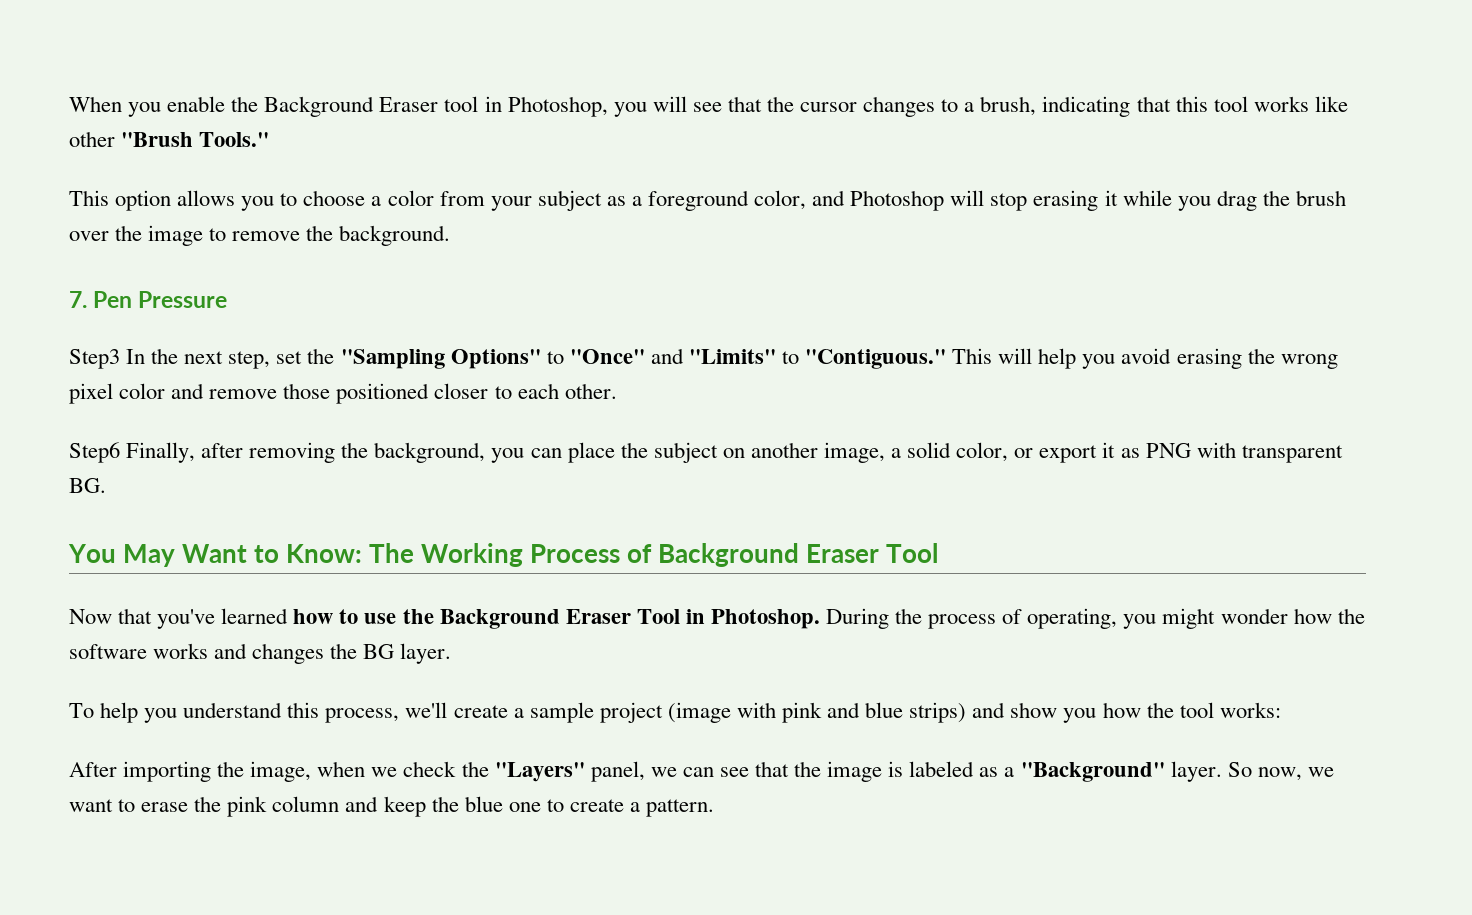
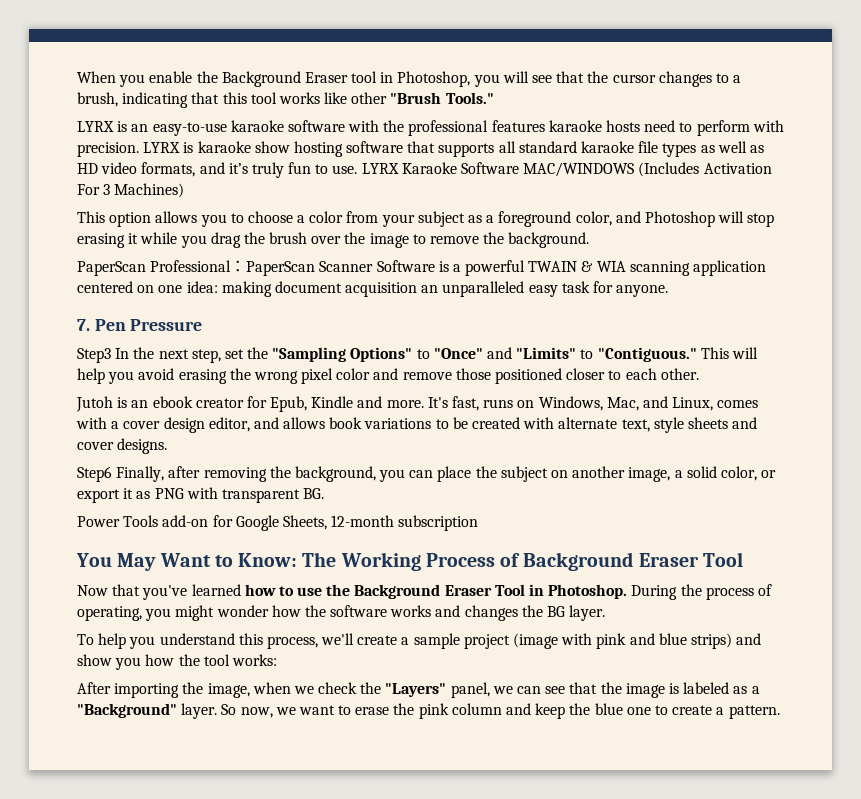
(270, 139) none -> [77,120,784,136] [77,141,764,157] [77,162,772,178] [77,183,185,198] // LYRX is an easy-to-use karaoke software with the professional features karaoke hosts need to perform with precision. LYRX is karaoke show hosting software that supports all standard karaoke file types as well as HD video formats, and it’s truly fun to use. LYRX Karaoke Software MAC/WINDOWS (Includes Activation For 3 Machines)
(451, 235) none -> [77,260,767,276] [77,281,669,297] // PaperScan Professional：PaperScan Scanner Software is a powerful TWAIN & WIA scanning application centered on one idea: making document acquisition an unparalleled easy task for anyone.
(617, 391) none -> [76,396,759,412] [76,417,758,433] [77,438,168,454] // Jutoh is an ebook creator for Epub, Kindle and more. It's fast, runs on Windows, Mac, and Linux, comes with a cover design editor, and allows book variations to be created with alternate text, style sheets and cover designs.
(106, 485) none -> [77,515,479,531] // Power Tools add-on for Google Sheets, 12-month subscription

